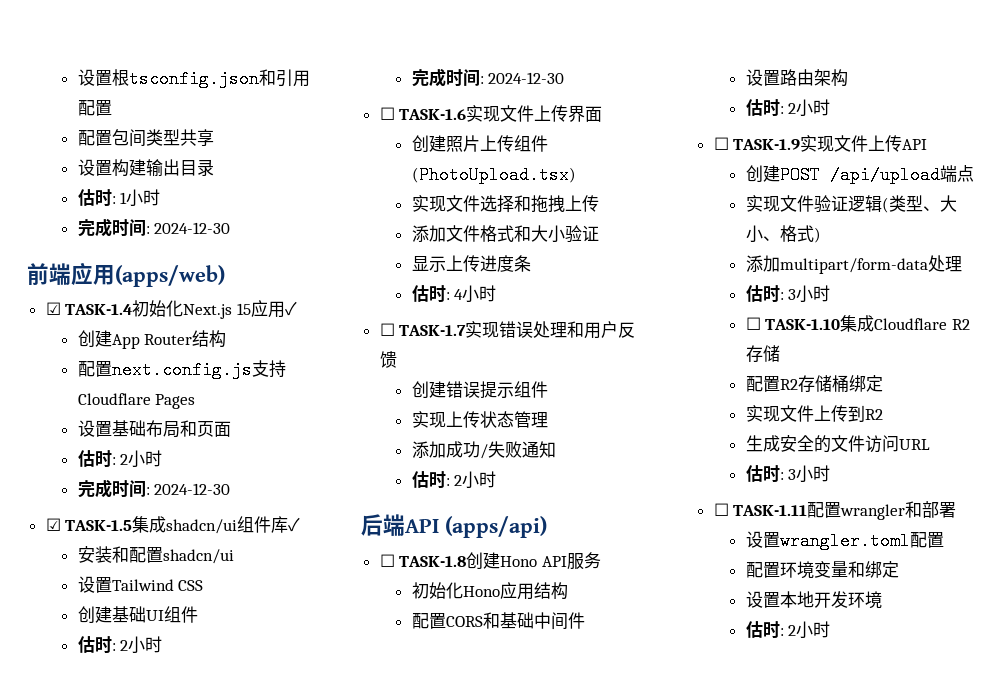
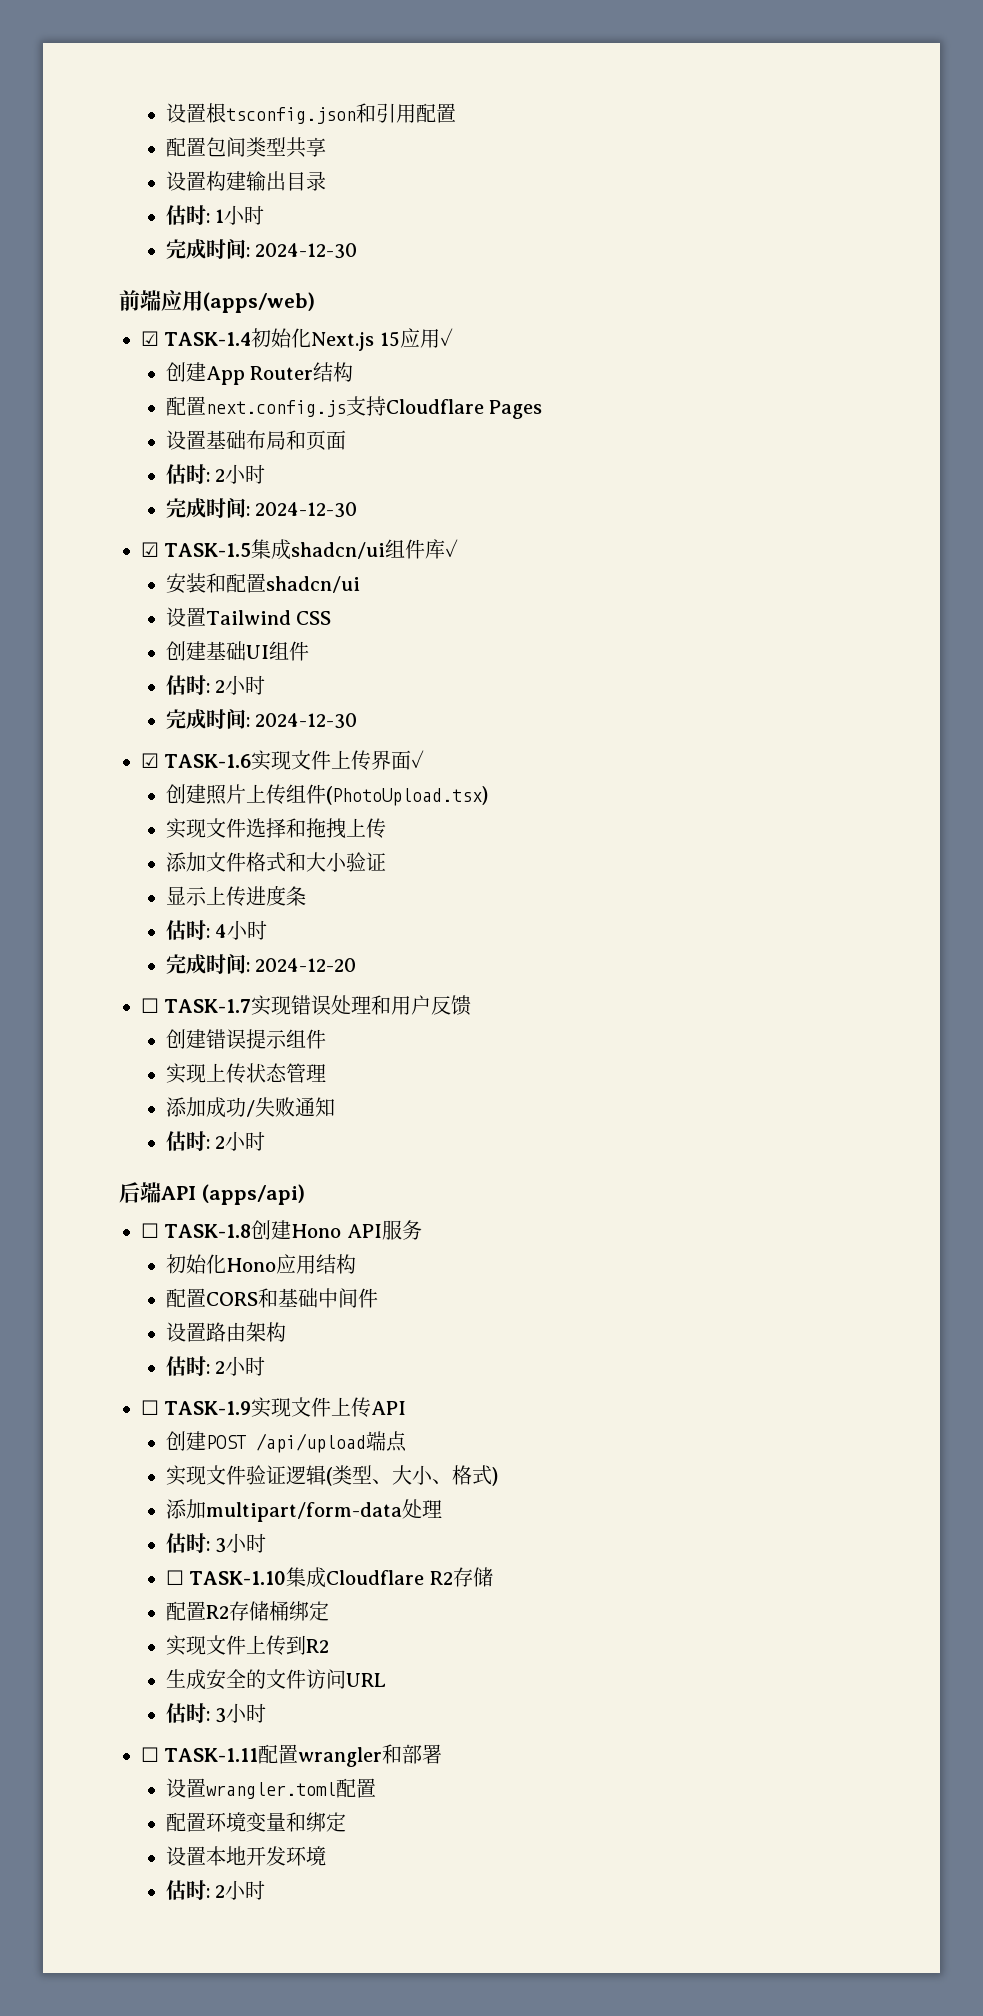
[379,107,395,120] ☐ -> [141,753,159,768] ☑
(603, 114) none -> [411,750,425,768] ✓
(497, 293) none -> [166,954,357,974] // 完成时间: 2024-12-20

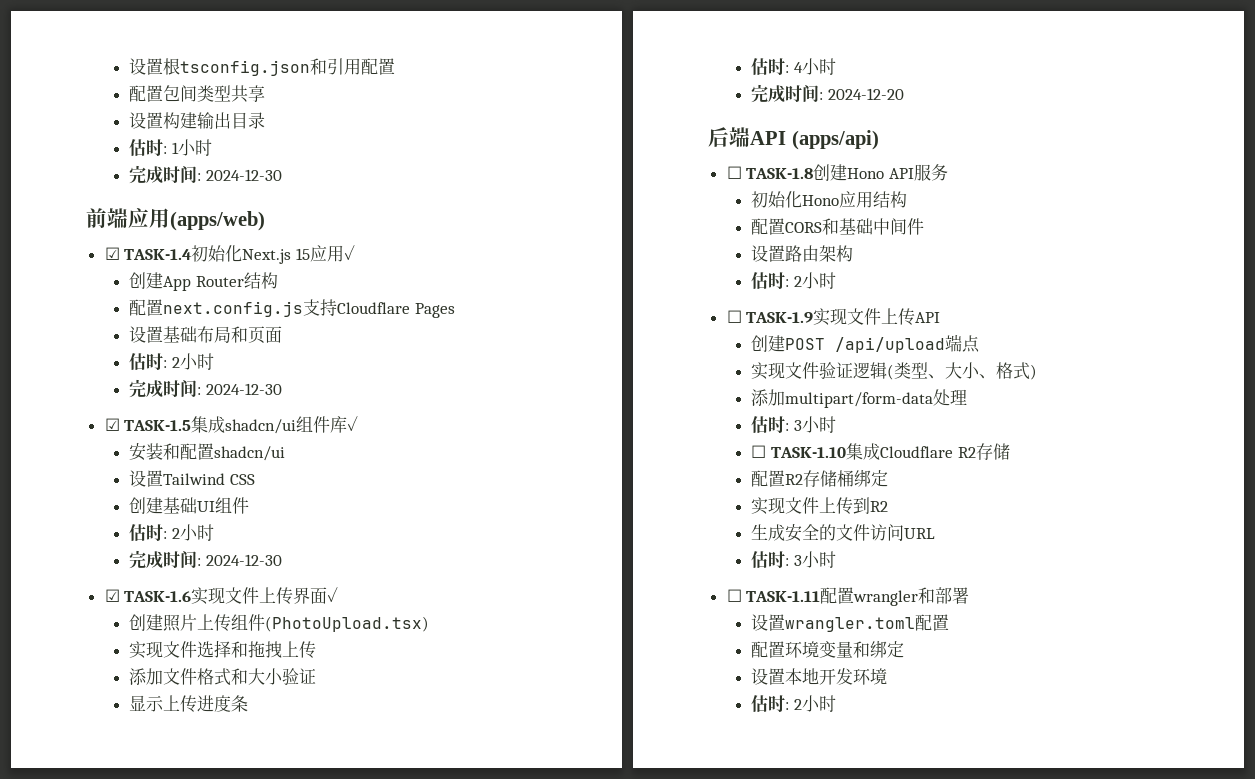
[141,995,472,1016] [166,1029,327,1049] [166,1063,327,1084] [166,1097,336,1118] [166,1131,266,1151] // ☐ TASK-1.7实现错误处理和用户反馈 // 创建错误提示组件 // 实现上传状态管理 // 添加成功/失败通知 // 估时: 2小时 -> (904, 94) none

